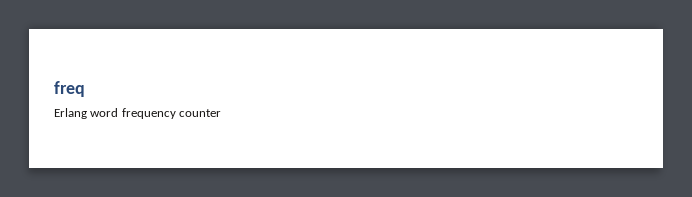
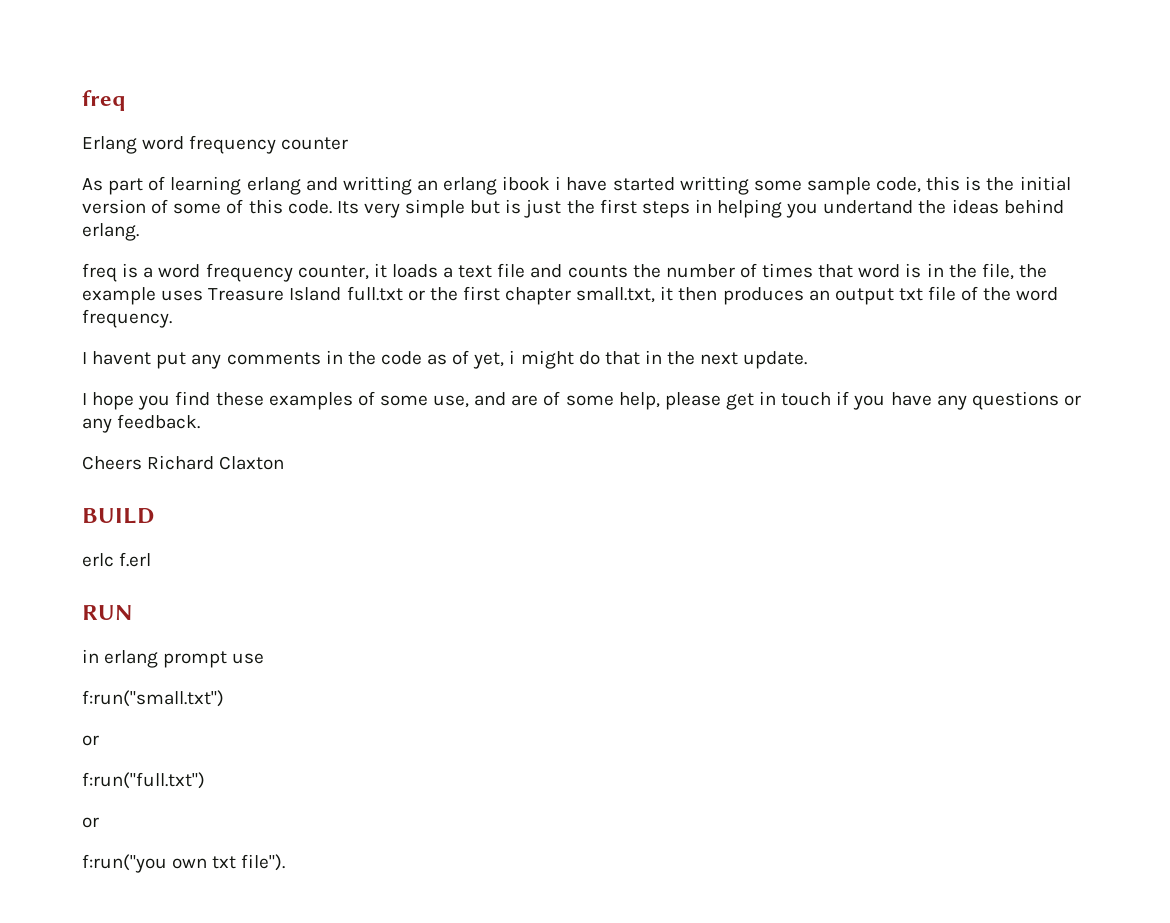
(222, 113) none -> [82,176,1071,195] [82,199,1064,218] [82,223,139,241] [82,263,1047,282] [82,286,1059,305] [82,309,172,328] [82,350,808,369] [82,391,1081,410] [82,414,201,433] [82,455,285,470] [82,508,155,524] [82,552,152,567] [82,605,132,620] [82,649,265,668] [82,690,224,707] [82,735,99,746] [82,772,205,789] [82,817,99,828] [82,854,286,873] // As part of learning erlang and writting an erlang ibook i have started writting some sample code, this is the initial version of some of this code. Its very simple but is just the first steps in helping you undertand the ideas behind erlang. // freq is a word frequency counter, it loads a text file and counts the number of times that word is in the file, the example uses Treasure Island full.txt or the first chapter small.txt, it then produces an output txt file of the word frequency. // I havent put any comments in the code as of yet, i might do that in the next update. // I hope you find these examples of some use, and are of some help, please get in touch if you have any questions or any feedback. // Cheers Richard Claxton // BUILD // erlc f.erl // RUN // in erlang prompt use // f:run("small.txt") // or // f:run("full.txt") // or // f:run("you own txt file").

